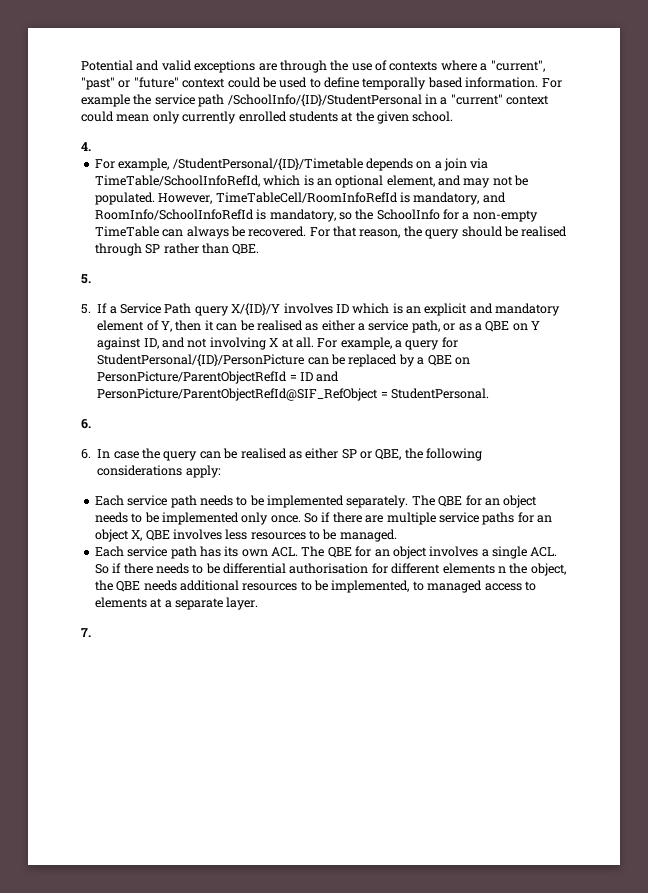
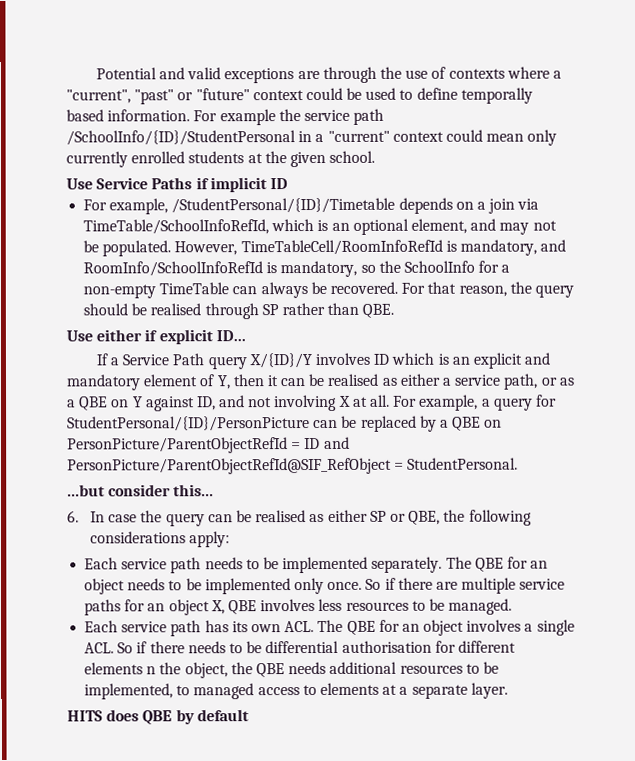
[81,142,91,151] 4. -> [66,177,288,193] Use Service Paths if implicit ID
[81,274,91,284] [81,304,91,314] 5. // 5. -> [66,329,246,345] Use either if explicit ID... //
[81,419,91,429] 6. -> [67,484,215,497] ...but consider this...
[81,628,91,637] 7. -> [67,709,249,725] HITS does QBE by default

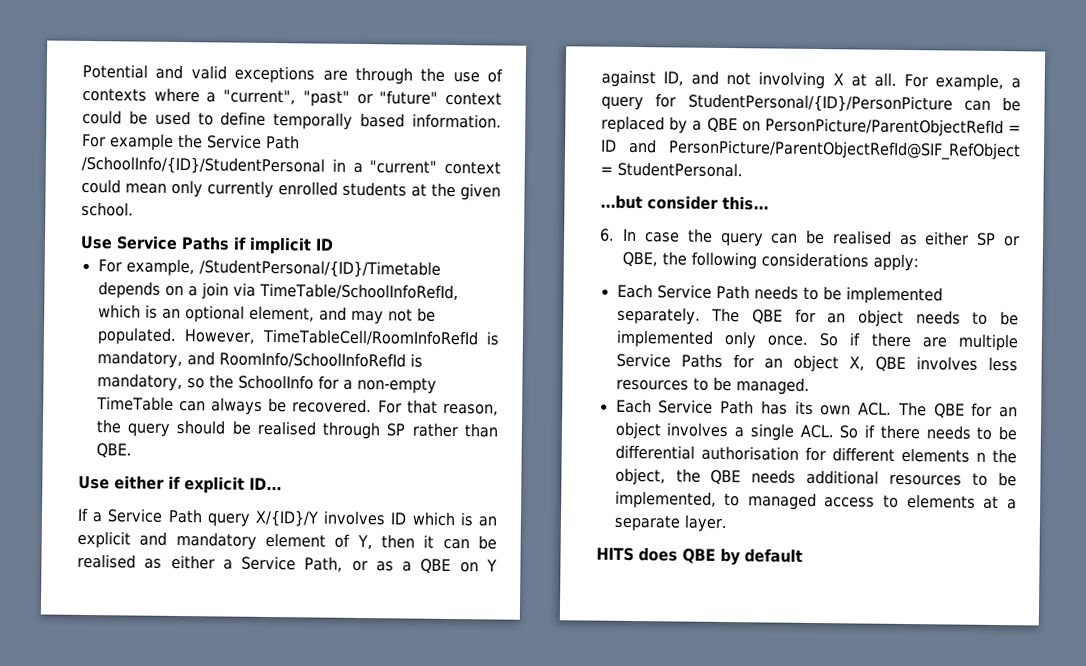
[303,108,385,125] service path -> [207,134,300,150] Service Path
[454,373,539,390] service path, -> [241,555,344,572] Service Path,
[121,557,202,574] service path -> [656,284,750,300] Service Path
[519,578,566,590] [84,599,122,616] service paths -> [615,352,723,368] Service Paths
[121,620,202,637] service path -> [658,399,755,415] Service Path

